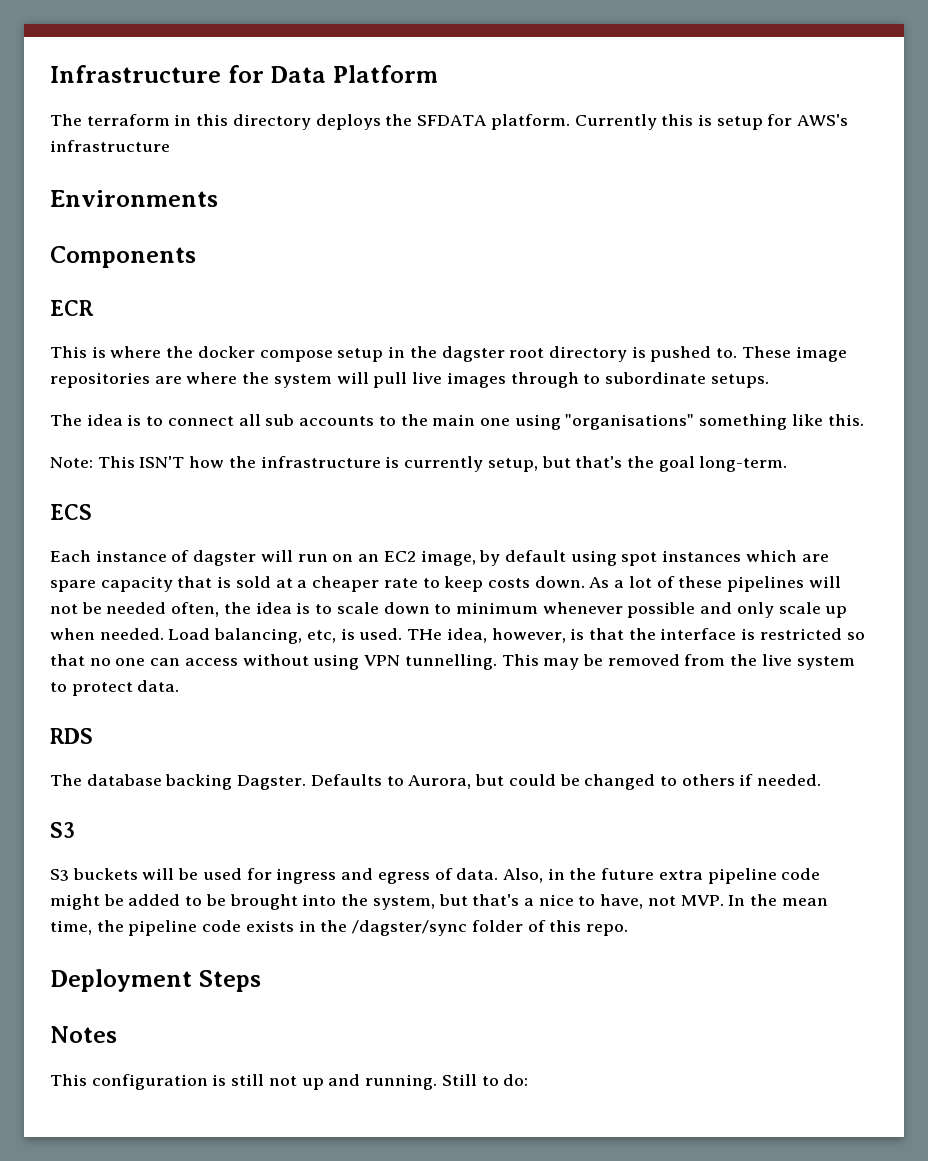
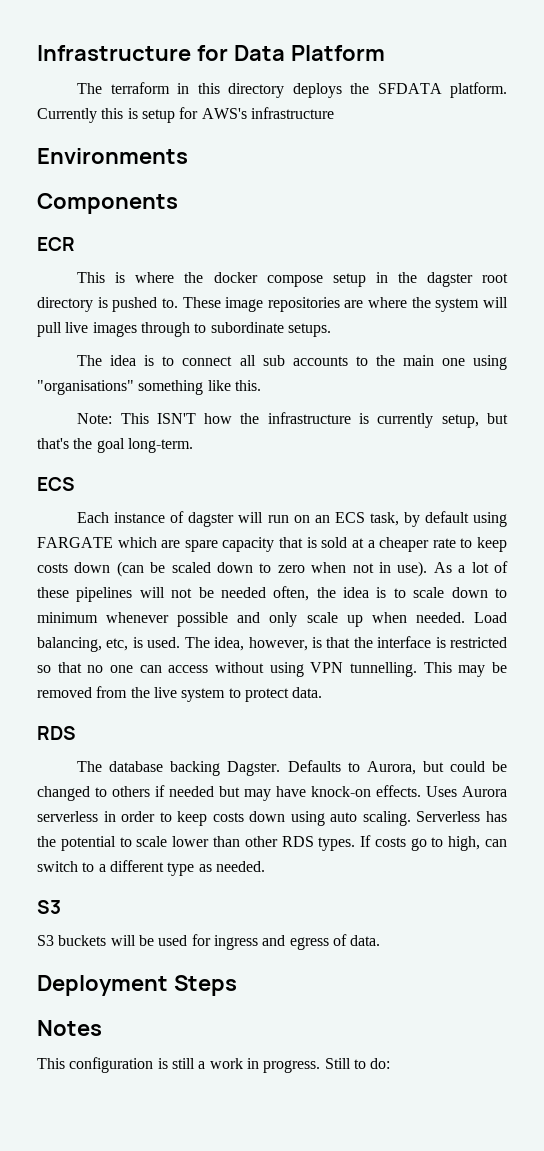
[383,550,476,566] EC2 image, -> [334,512,399,526] ECS task,
[621,550,742,566] spot instances -> [37,537,113,548] FARGATE
[534,576,585,588] down. -> [74,561,428,577] down (can be scaled down to zero when not in use).
[407,629,443,640] THe -> [184,637,210,648] The
(754, 780) none -> [169,785,507,801] [37,811,508,826] [37,835,507,851] [37,860,212,876] needed but may have knock-on effects. Uses Aurora serverless in order to keep costs down using auto scaling. Serverless has the potential to scale lower than other RDS types. If costs go to high, can switch to a different type as
[502,868,821,884] [50,894,828,910] [50,920,628,936] Also, in the future extra pipeline code might be added to be brought into the system, but that's a nice to have, not MVP. In the mean time, the pipeline code exists in the /dagster/sync folder of this repo. -> (381, 940) none
[268,1074,438,1090] not up and running. -> [198,1058,321,1073] a work in progress.

